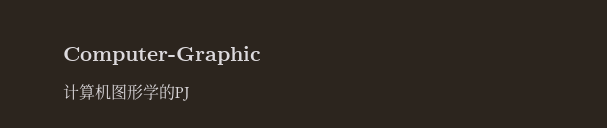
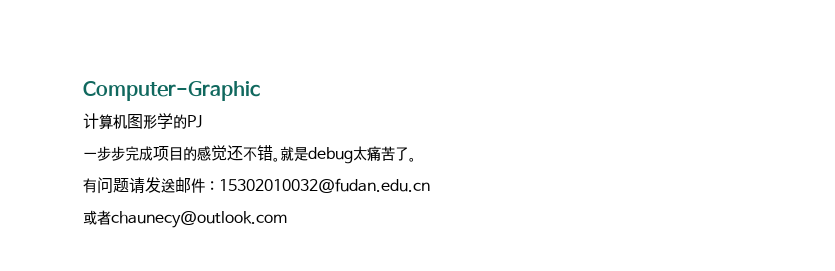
(189, 94) none -> [83,145,416,164] [83,177,430,194] [83,210,287,228] // 一步步完成项目的感觉还不错。就是debug太痛苦了。 // 有问题请发送邮件：15302010032@fudan.edu.cn // 或者chaunecy@outlook.com

